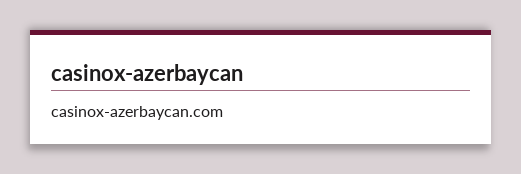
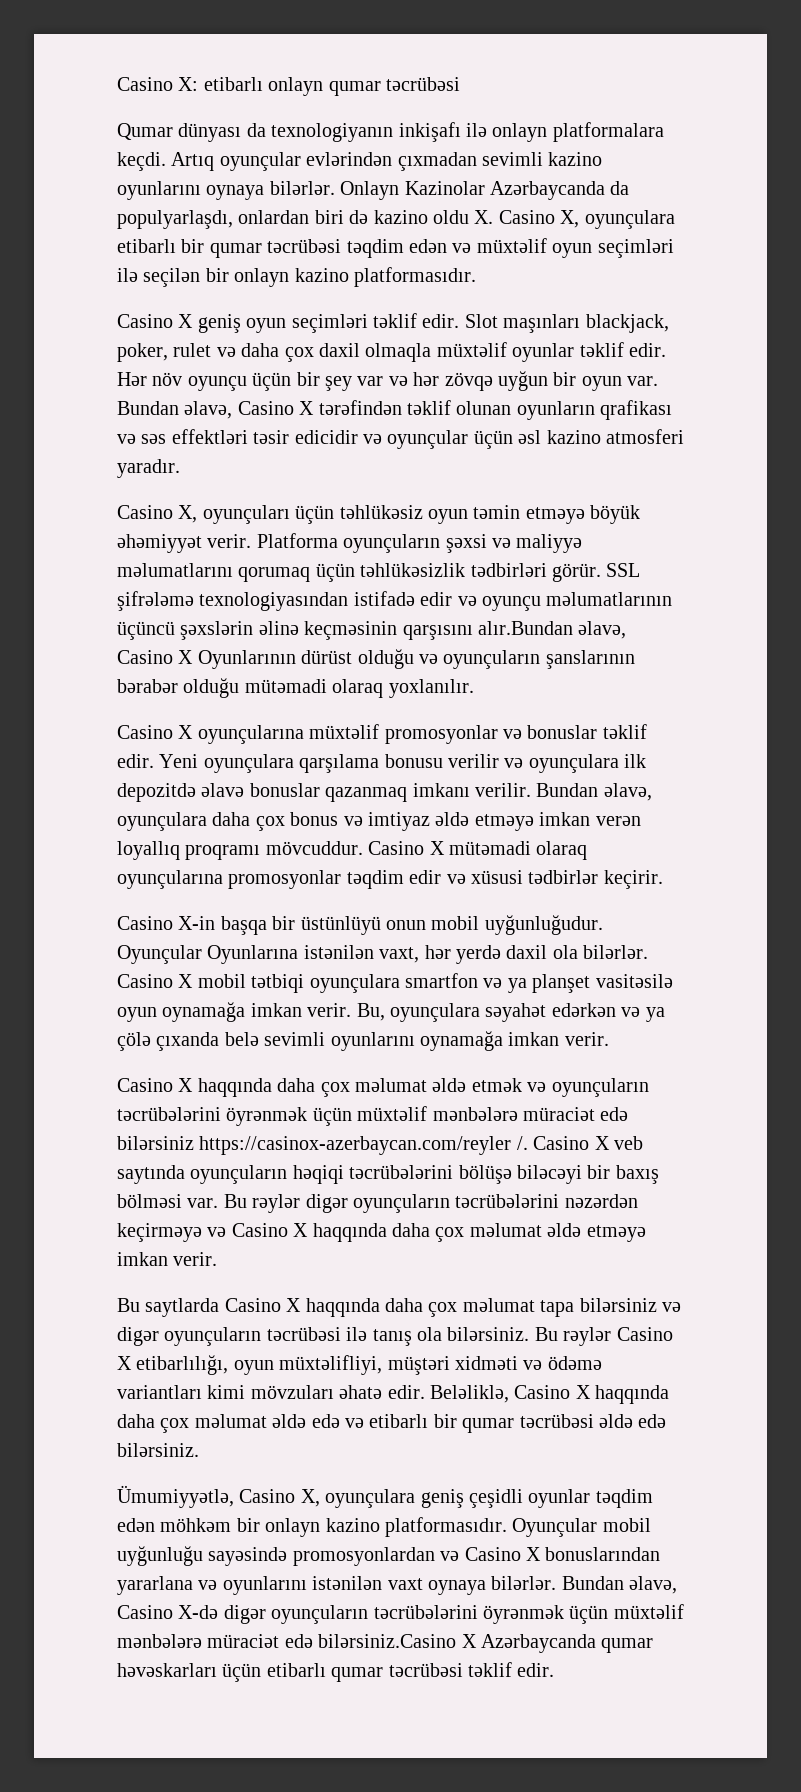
[51,64,243,85] [51,106,223,120] casinox-azerbaycan // casinox-azerbaycan.com -> [117,77,460,96] [117,122,664,142] [117,152,603,171] [117,181,630,200] [117,210,675,229] [117,238,674,258] [117,267,476,287] [117,313,669,333] [117,342,666,362] [117,371,659,391] [117,400,673,420] [117,429,684,449] [117,459,180,478] [117,505,641,524] [117,533,583,553] [117,563,641,582] [117,591,673,611] [117,621,627,640] [117,649,635,669] [117,678,474,698] [117,724,647,744] [117,754,647,773] [117,783,652,802] [117,812,641,831] [117,841,588,860] [117,870,663,889] [117,915,603,935] [117,945,649,964] [117,973,673,993] [117,1002,665,1022] [117,1031,609,1051] [117,1078,649,1097] [117,1106,629,1126] [117,1136,643,1155] [117,1165,659,1184] [117,1194,638,1213] [117,1223,646,1242] [117,1252,218,1266] [117,1298,681,1317] [117,1327,673,1346] [117,1355,602,1375] [117,1385,670,1404] [117,1414,667,1433] [117,1443,199,1457] [117,1485,653,1508] [117,1517,651,1537] [117,1546,661,1566] [117,1576,678,1595] [117,1604,684,1624] [117,1634,654,1653] [117,1662,555,1682] Casino X: etibarlı onlayn qumar təcrübəsi // Qumar dünyası da texnologiyanın inkişafı ilə onlayn platformalara keçdi. Artıq oyunçular evlərindən çıxmadan sevimli kazino oyunlarını oynaya bilərlər. Onlayn Kazinolar Azərbaycanda da populyarlaşdı, onlardan biri də kazino oldu X. Casino X, oyunçulara etibarlı bir qumar təcrübəsi təqdim edən və müxtəlif oyun seçimləri ilə seçilən bir onlayn kazino platformasıdır. // Casino X geniş oyun seçimləri təklif edir. Slot maşınları blackjack, poker, rulet və daha çox daxil olmaqla müxtəlif oyunlar təklif edir. Hər növ oyunçu üçün bir şey var və hər zövqə uyğun bir oyun var. Bundan əlavə, Casino X tərəfindən təklif olunan oyunların qrafikası və səs effektləri təsir edicidir və oyunçular üçün əsl kazino atmosferi yaradır. // Casino X, oyunçuları üçün təhlükəsiz oyun təmin etməyə böyük əhəmiyyət verir. Platforma oyunçuların şəxsi və maliyyə məlumatlarını qorumaq üçün təhlükəsizlik tədbirləri görür. SSL şifrələmə texnologiyasından istifadə edir və oyunçu məlumatlarının üçüncü şəxslərin əlinə keçməsinin qarşısını alır.Bundan əlavə, Casino X Oyunlarının dürüst olduğu və oyunçuların şanslarının bərabər olduğu mütəmadi olaraq yoxlanılır. // Casino X oyunçularına müxtəlif promosyonlar və bonuslar təklif edir. Yeni oyunçulara qarşılama bonusu verilir və oyunçulara ilk depozitdə əlavə bonuslar qazanmaq imkanı verilir. Bundan əlavə, oyunçulara daha çox bonus və imtiyaz əldə etməyə imkan verən loyallıq proqramı mövcuddur. Casino X mütəmadi olaraq oyunçularına promosyonlar təqdim edir və xüsusi tədbirlər keçirir. // Casino X-in başqa bir üstünlüyü onun mobil uyğunluğudur. Oyunçular Oyunlarına istənilən vaxt, hər yerdə daxil ola bilərlər. Casino X mobil tətbiqi oyunçulara smartfon və ya planşet vasitəsilə oyun oynamağa imkan verir. Bu, oyunçulara səyahət edərkən və ya çölə çıxanda belə sevimli oyunlarını oynamağa imkan verir. // Casino X haqqında daha çox məlumat əldə etmək və oyunçuların təcrübələrini öyrənmək üçün müxtəlif mənbələrə müraciət edə bilərsiniz https://casinox-azerbaycan.com/reyler /. Casino X veb saytında oyunçuların həqiqi təcrübələrini bölüşə biləcəyi bir baxış bölməsi var. Bu rəylər digər oyunçuların təcrübələrini nəzərdən keçirməyə və Casino X haqqında daha çox məlumat əldə etməyə imkan verir. // Bu saytlarda Casino X haqqında daha çox məlumat tapa bilərsiniz və digər oyunçuların təcrübəsi ilə tanış ola bilərsiniz. Bu rəylər Casino X etibarlılığı, oyun müxtəlifliyi, müştəri xidməti və ödəmə variantları kimi mövzuları əhatə edir. Beləliklə, Casino X haqqında daha çox məlumat əldə edə və etibarlı bir qumar təcrübəsi əldə edə bilərsiniz. // Ümumiyyətlə, Casino X, oyunçulara geniş çeşidli oyunlar təqdim edən möhkəm bir onlayn kazino platformasıdır. Oyunçular mobil uyğunluğu sayəsində promosyonlardan və Casino X bonuslarından yararlana və oyunlarını istənilən vaxt oynaya bilərlər. Bundan əlavə, Casino X-də digər oyunçuların təcrübələrini öyrənmək üçün müxtəlif mənbələrə müraciət edə bilərsiniz.Casino X Azərbaycanda qumar həvəskarları üçün etibarlı qumar təcrübəsi təklif edir.

